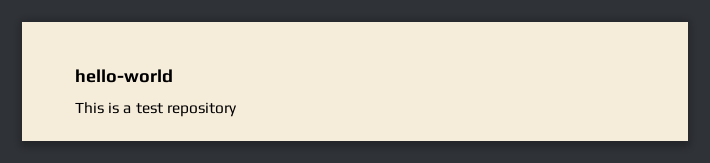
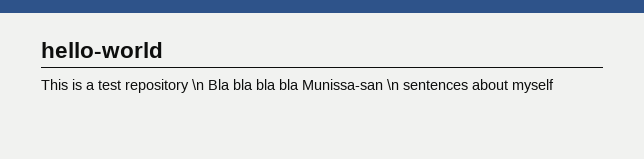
(237, 109) none -> [192,79,554,93] \n Bla bla bla bla Munissa-san \n sentences about myself

